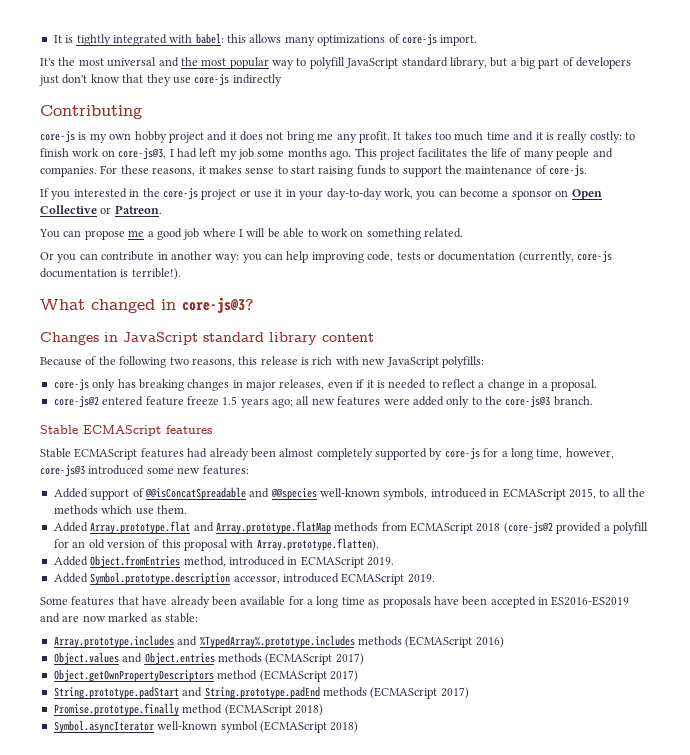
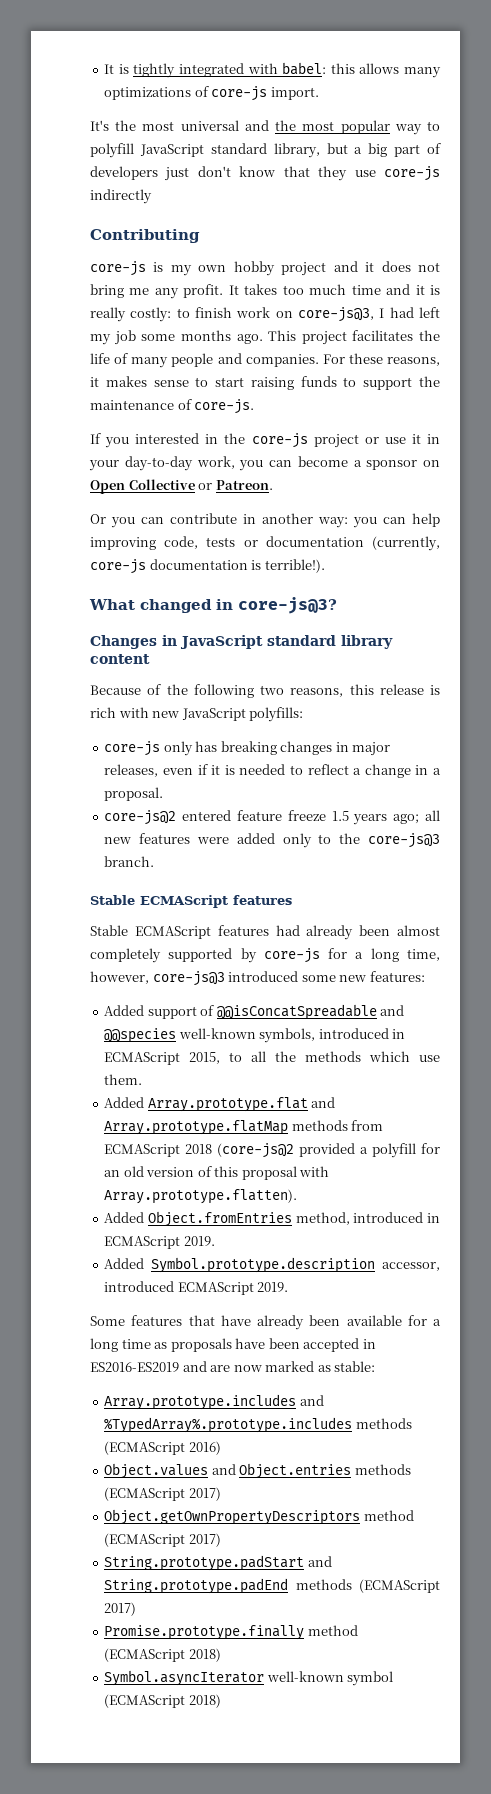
[39,228,463,240] // You can propose me a good job where I will be able to work on something related. -> (273, 485) none

